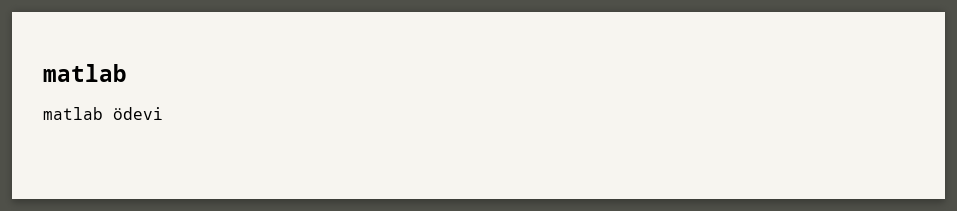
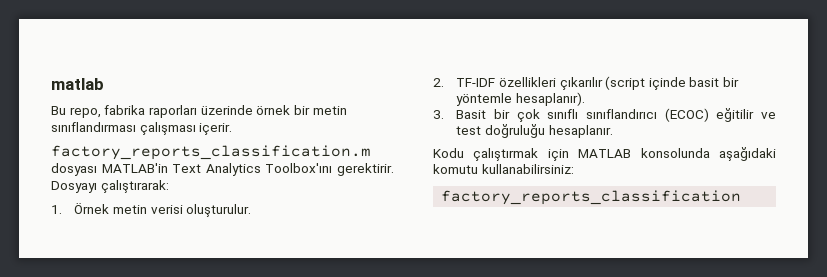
[43,107,163,120] matlab ödevi -> [51,105,347,118] [51,122,233,135] [51,145,371,160] [51,163,394,176] [51,180,169,193] [51,203,252,217] [433,76,740,90] [456,92,585,106] [433,108,776,122] [456,124,613,138] [433,147,776,161] [433,164,574,174] [441,190,742,205] Bu repo, fabrika raporları üzerinde örnek bir metin sınıflandırması çalışması içerir. // factory_reports_classification.m dosyası MATLAB'in Text Analytics Toolbox'ını gerektirir. Dosyayı çalıştırarak: // 1. Örnek metin verisi oluşturulur. // 2. TF-IDF özellikleri çıkarılır (script içinde basit bir yöntemle hesaplanır). // 3. Basit bir çok sınıflı sınıflandırıcı (ECOC) eğitilir ve test doğruluğu hesaplanır. // Kodu çalıştırmak için MATLAB konsolunda aşağıdaki komutu kullanabilirsiniz: // factory_reports_classification

